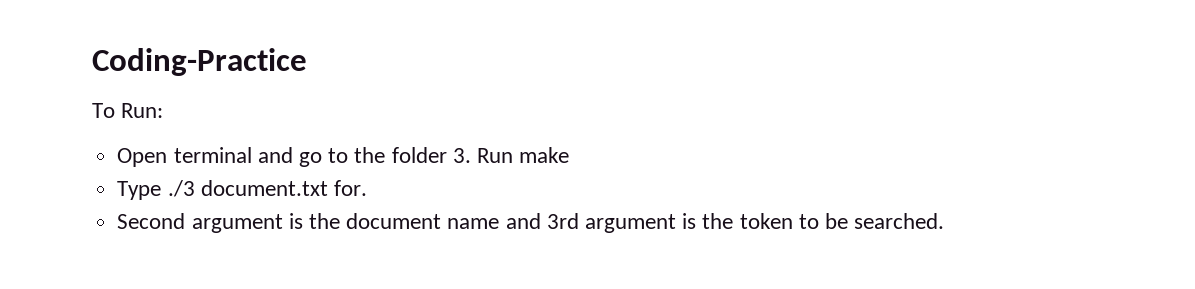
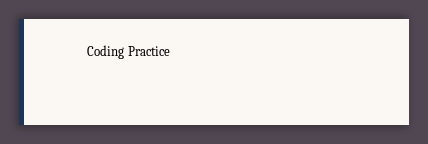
[92,48,307,76] [92,103,164,118] [117,147,570,167] [117,180,367,200] [117,213,945,233] Coding-Practice // To Run: // Open terminal and go to the folder 3. Run make // Type ./3 document.txt for. // Second argument is the document name and 3rd argument is the token to be searched. -> [87,45,170,59] Coding Practice

